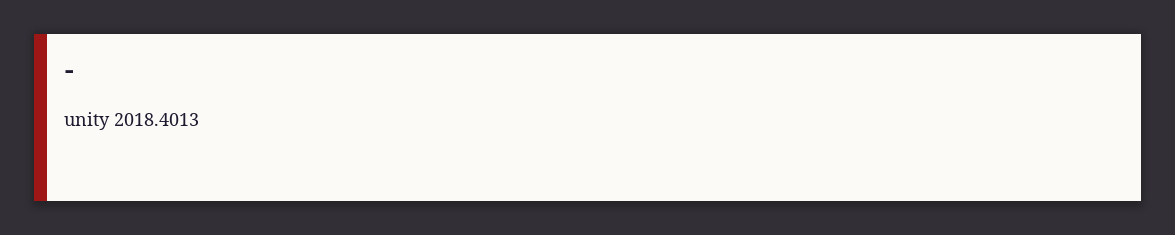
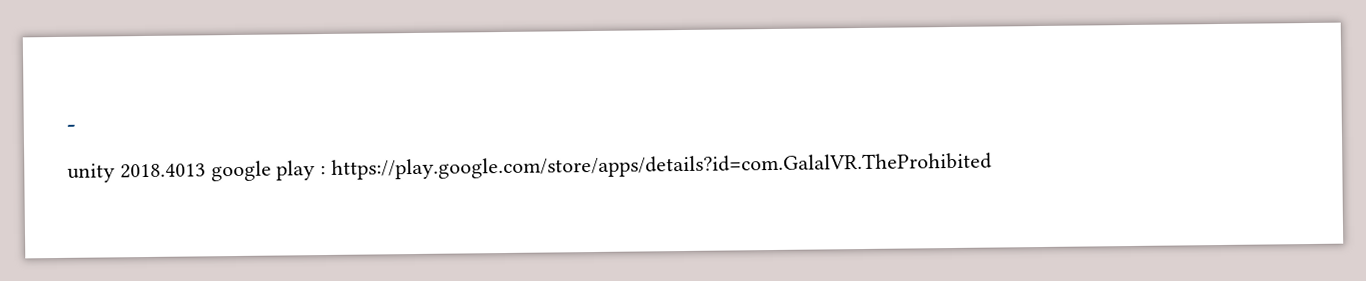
(199, 119) none -> [210,152,993,182] google play : https://play.google.com/store/apps/details?id=com.GalalVR.TheProhibited

